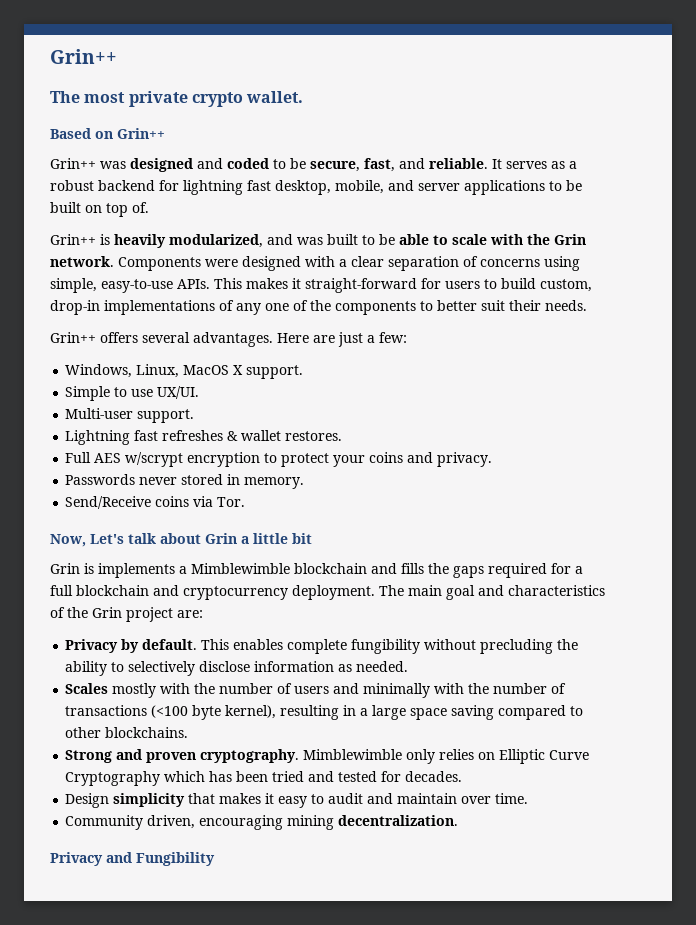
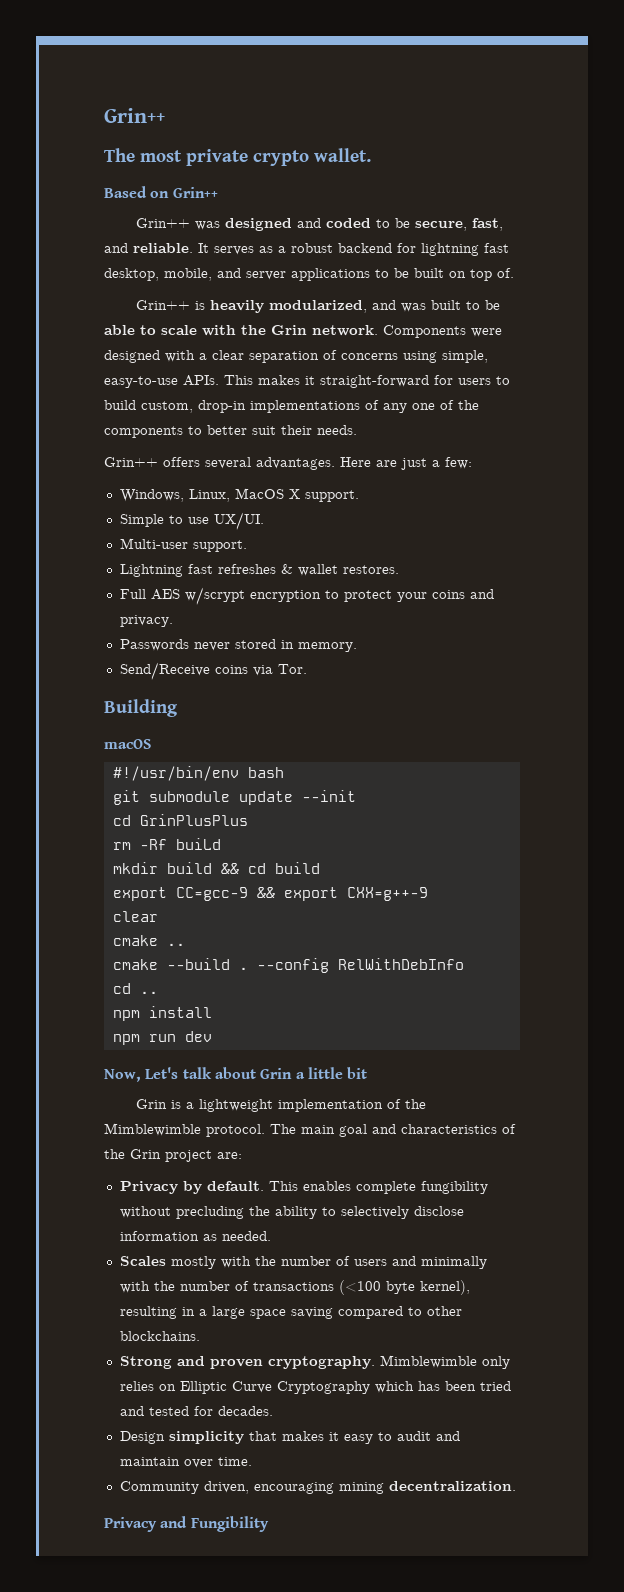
(246, 502) none -> [104,699,178,717] [104,739,151,749] [112,766,284,781] [112,790,356,805] [112,814,248,826] [112,838,221,850] [112,862,320,874] [112,887,428,901] [112,911,158,922] [112,935,185,946] [112,958,464,973] [112,983,158,994] [112,1006,212,1021] [112,1031,212,1045] // Building // macOS // #!/usr/bin/env bash // git submodule update --init // cd GrinPlusPlus // rm -Rf buiLd // mkdir build && cd build // export CC=gcc-9 && export CXX=g++-9 // clear // cmake .. // cmake --build . --config RelWithDebInfo // cd .. // npm install // npm run dev
[98,563,583,578] [50,585,375,600] implements a Mimblewimble blockchain and fills the gaps required for a full blockchain and cryptocurrency deployment. -> [185,1099,426,1112] [104,1123,265,1137] a lightweight implementation of the Mimblewimble protocol.

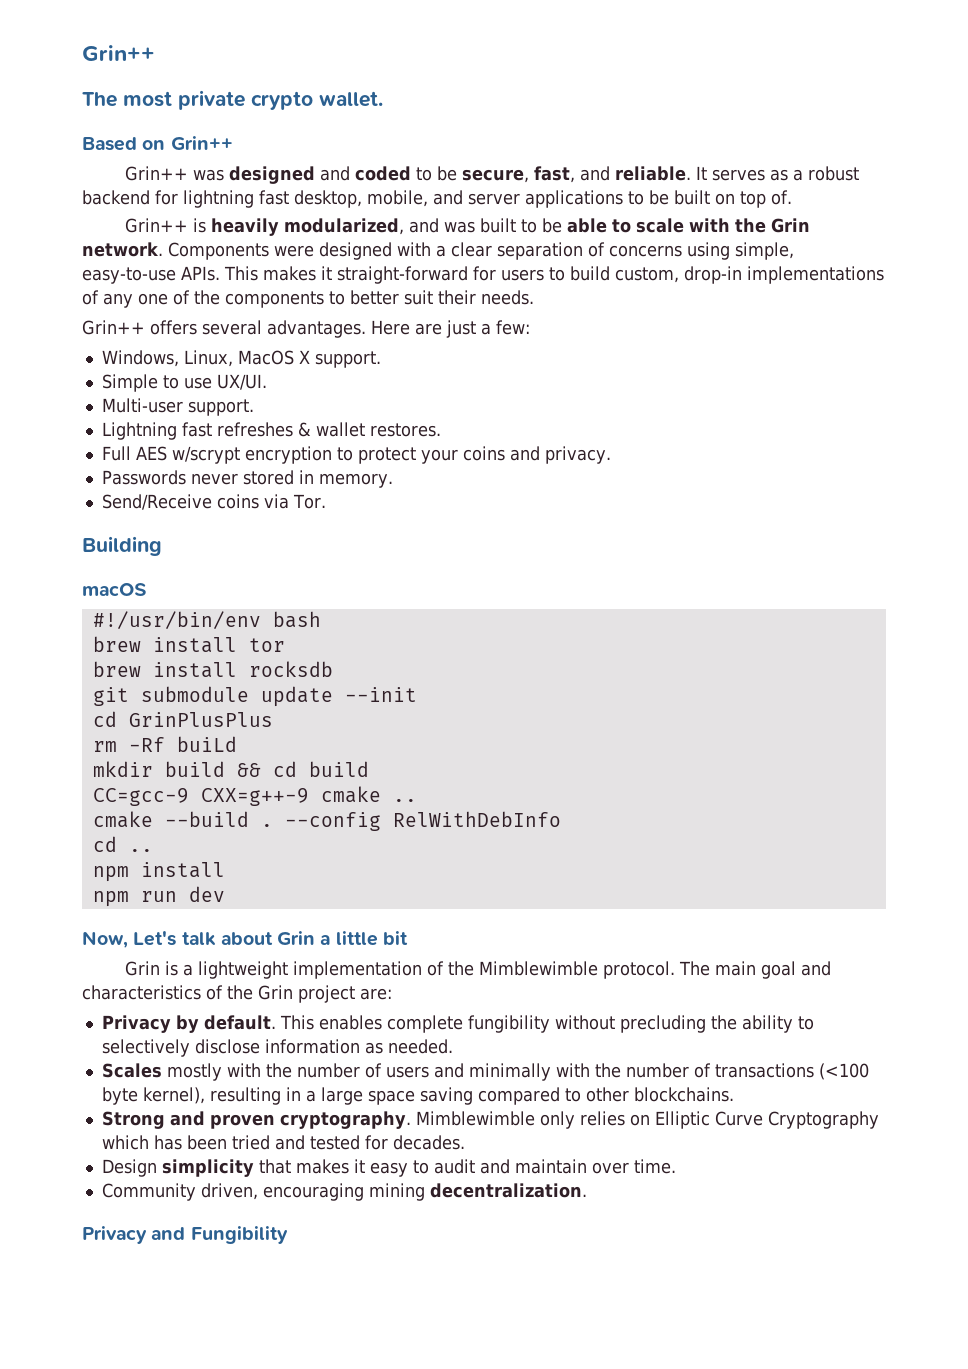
(284, 772) none -> [92,636,285,653] [92,661,333,678] // brew install tor // brew install rocksdb
[112,887,338,901] export CC=gcc-9 && export -> [92,788,189,806] CC=gcc-9
[112,911,158,922] // clear // -> (309, 797) none

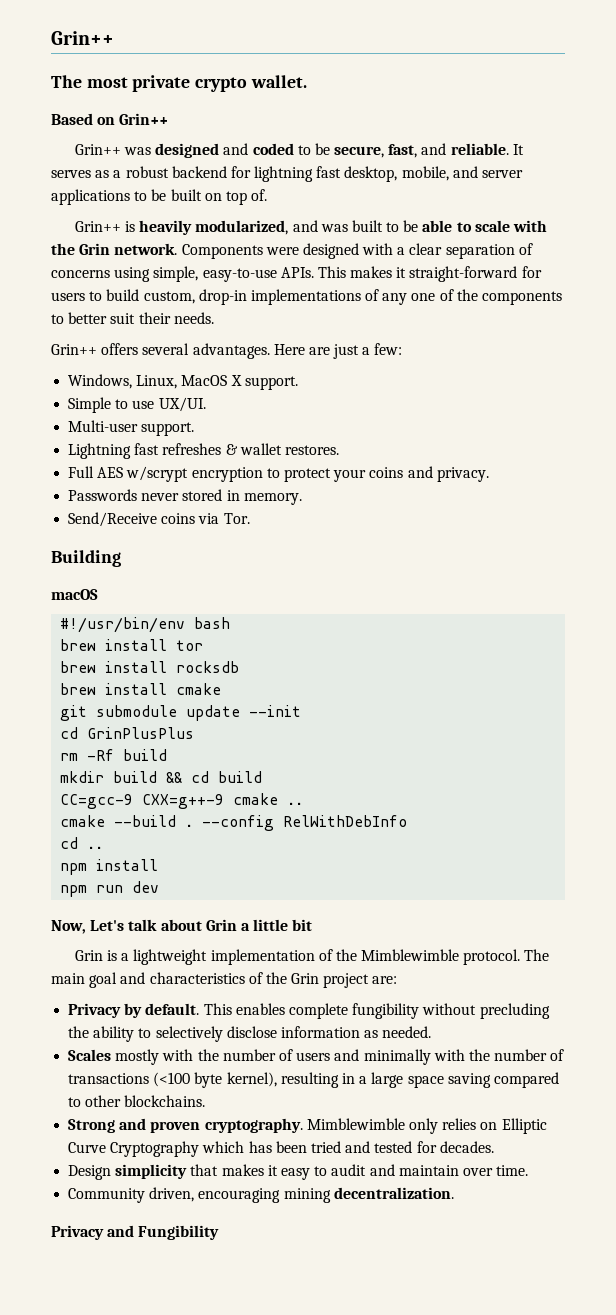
(333, 669) none -> [60,683,222,695] // brew install cmake
[176,736,237,752] buiLd -> [123,749,168,761] build

